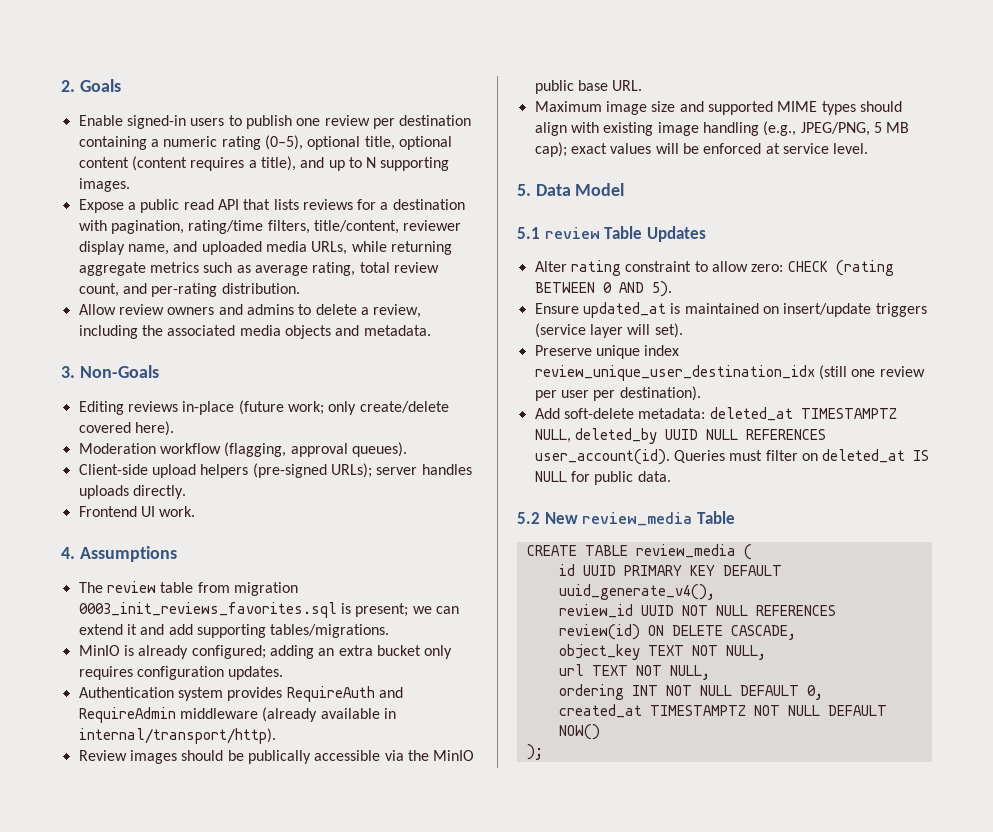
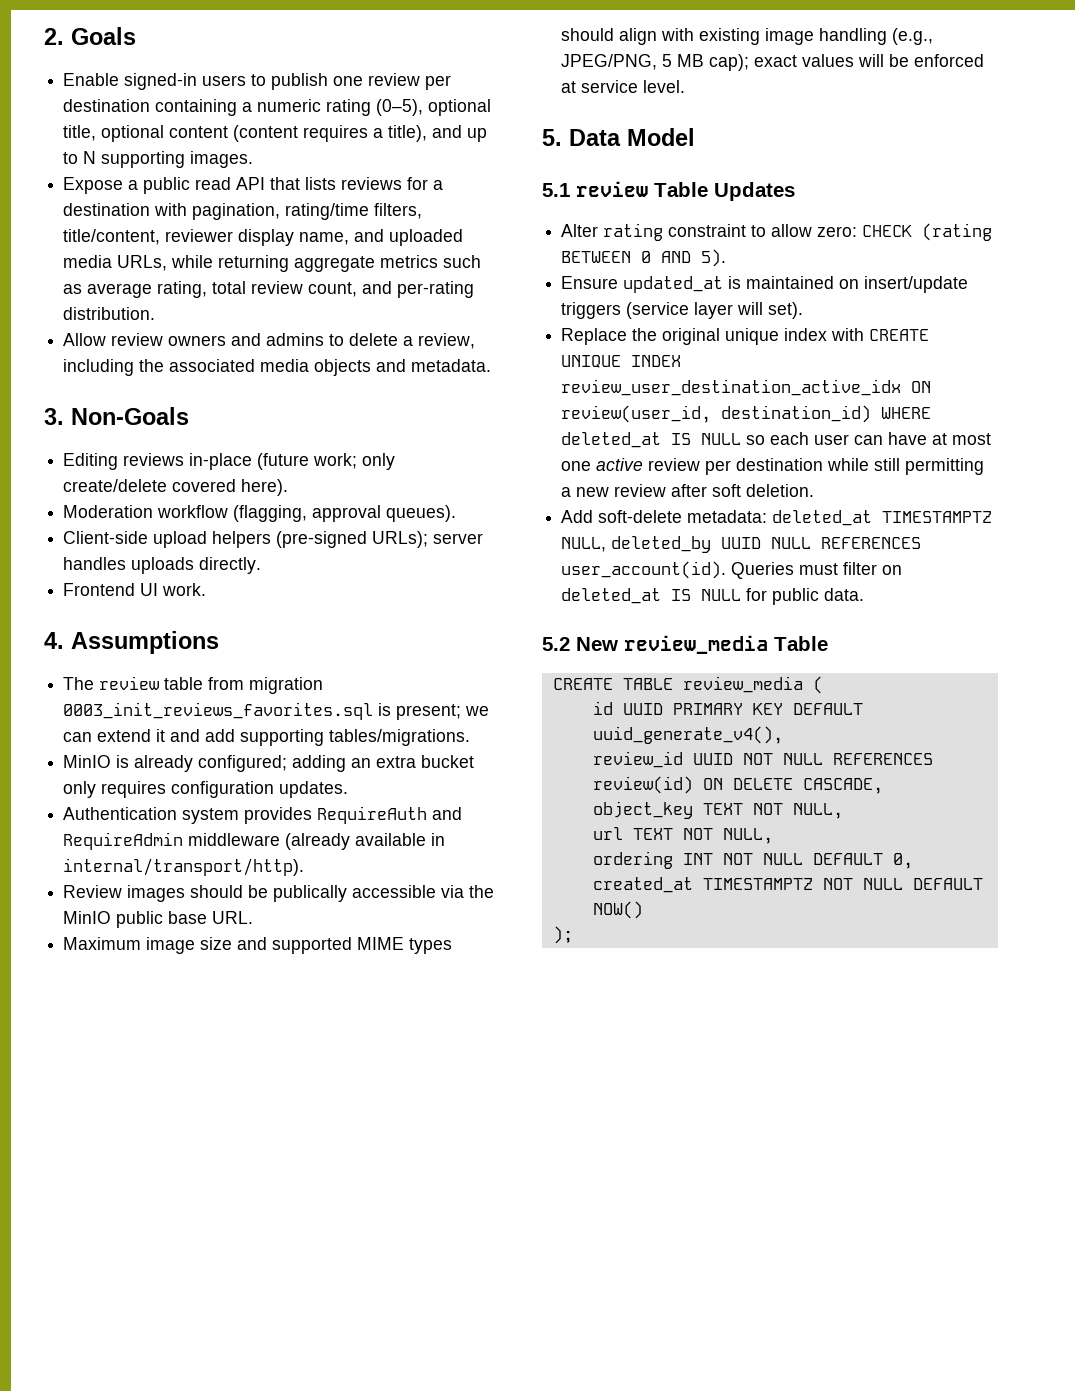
[534,345,680,359] [534,365,925,381] [534,386,701,401] Preserve unique index review_unique_user_destination_idx (still one review per user per destination). -> [561,328,930,345] [561,355,682,368] [561,379,932,396] [561,405,932,423] [561,432,992,448] [561,458,985,475] [561,484,815,497] Replace the original unique index with CREATE UNIQUE INDEX review_user_destination_active_idx ON review(user_id, destination_id) WHERE deleted_at IS NULL so each user can have at most one active review per destination while still permitting a new review after soft deletion.

